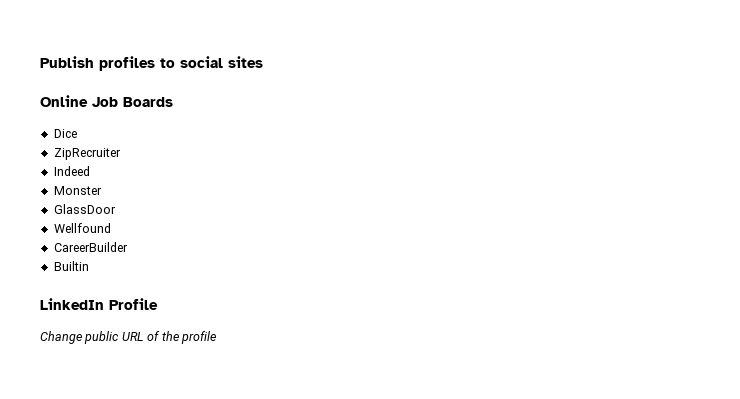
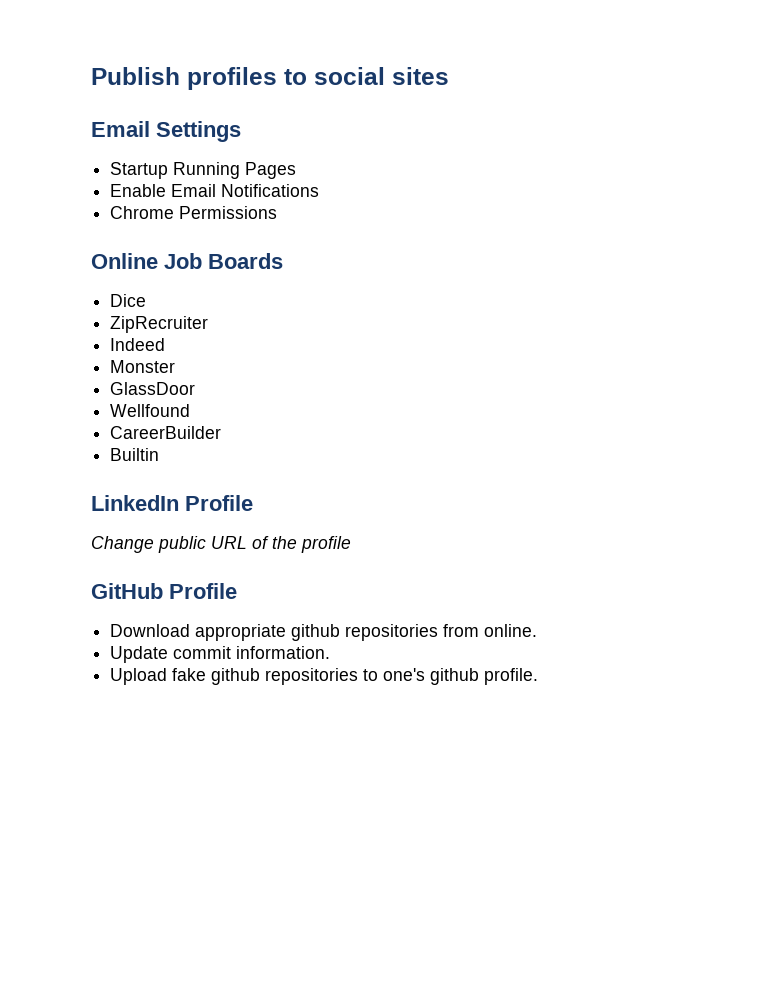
(263, 62) none -> [91,121,241,142] [110,162,297,179] [110,184,320,197] [110,206,278,219] // Email Settings // Startup Running Pages // Enable Email Notifications // Chrome Permissions
(217, 337) none -> [91,583,237,599] [110,624,538,641] [110,646,331,663] [110,668,539,685] // GitHub Profile // Download appropriate github repositories from online. // Update commit information. // Upload fake github repositories to one's github profile.

